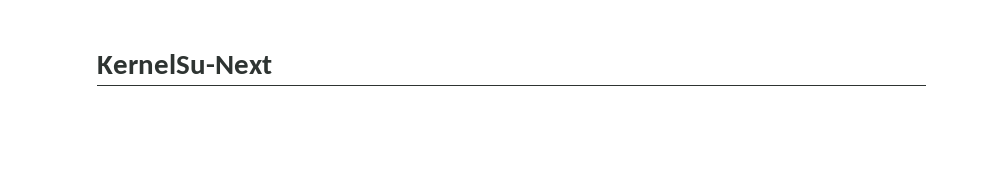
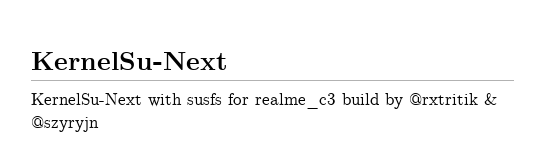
[97,54,272,74] KernelSu-Next -> [31,52,228,70] [31,93,497,109] [31,116,99,132] KernelSu-Next // KernelSu-Next with susfs for realme_c3 build by @rxtritik & @szyryjn

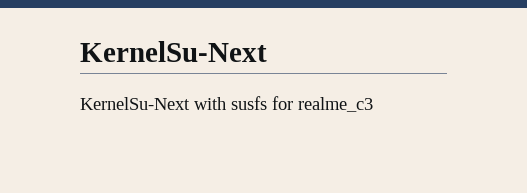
[342,93,497,109] [31,116,99,132] build by @rxtritik & @szyryjn -> (373, 104) none

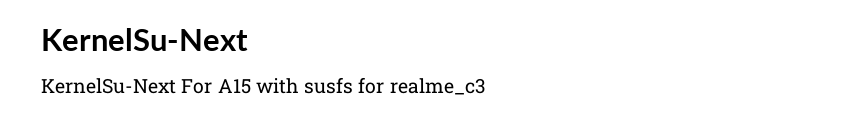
(190, 103) none -> [181,79,251,94] For A15

